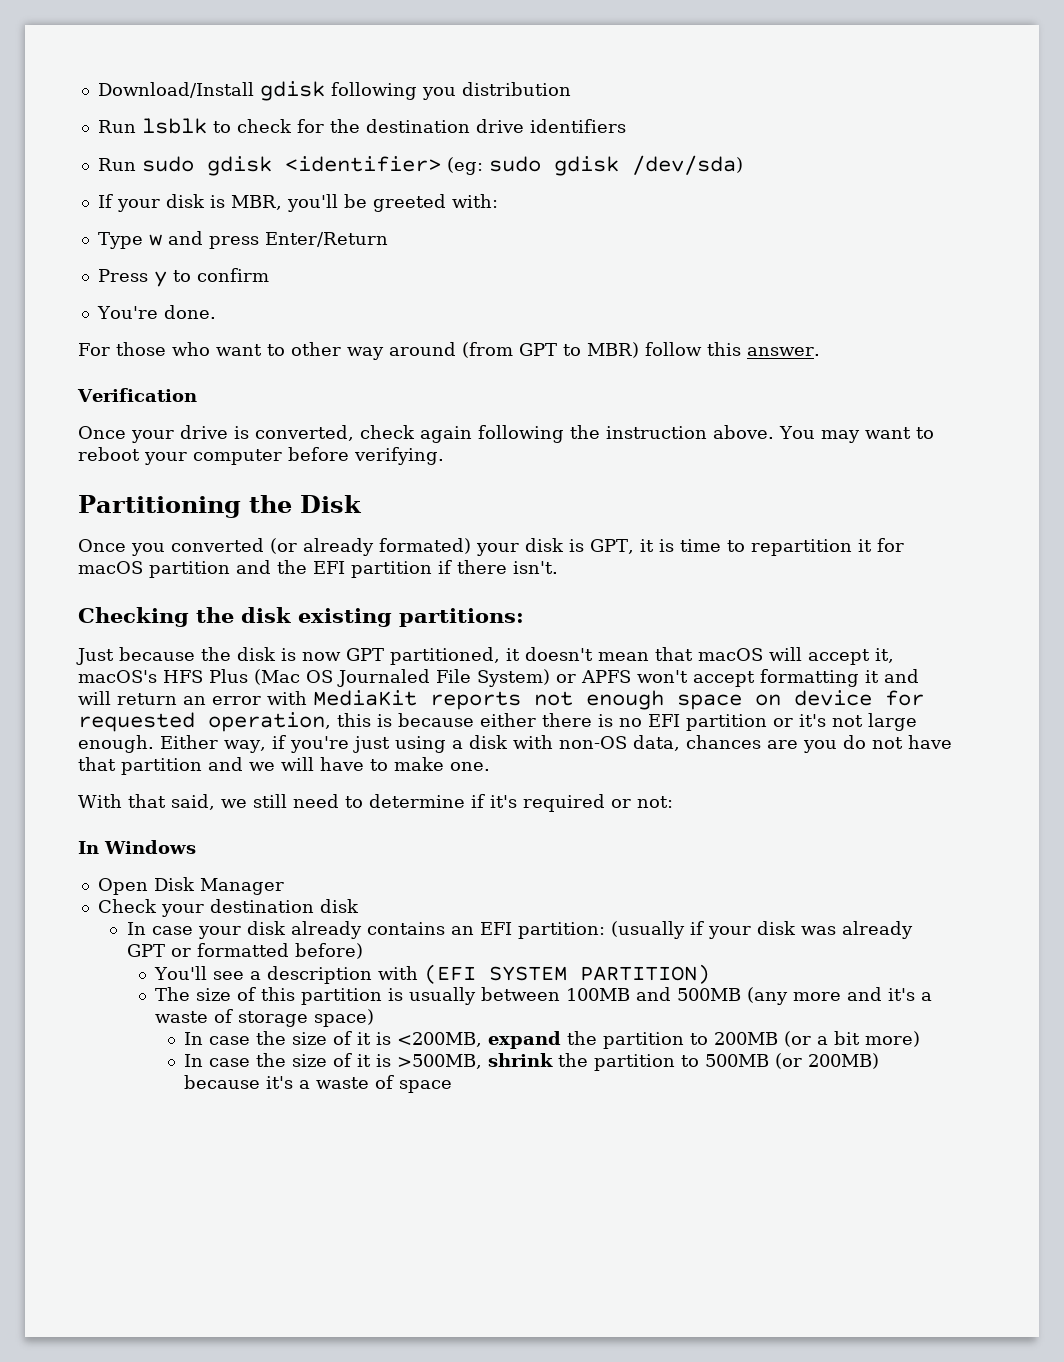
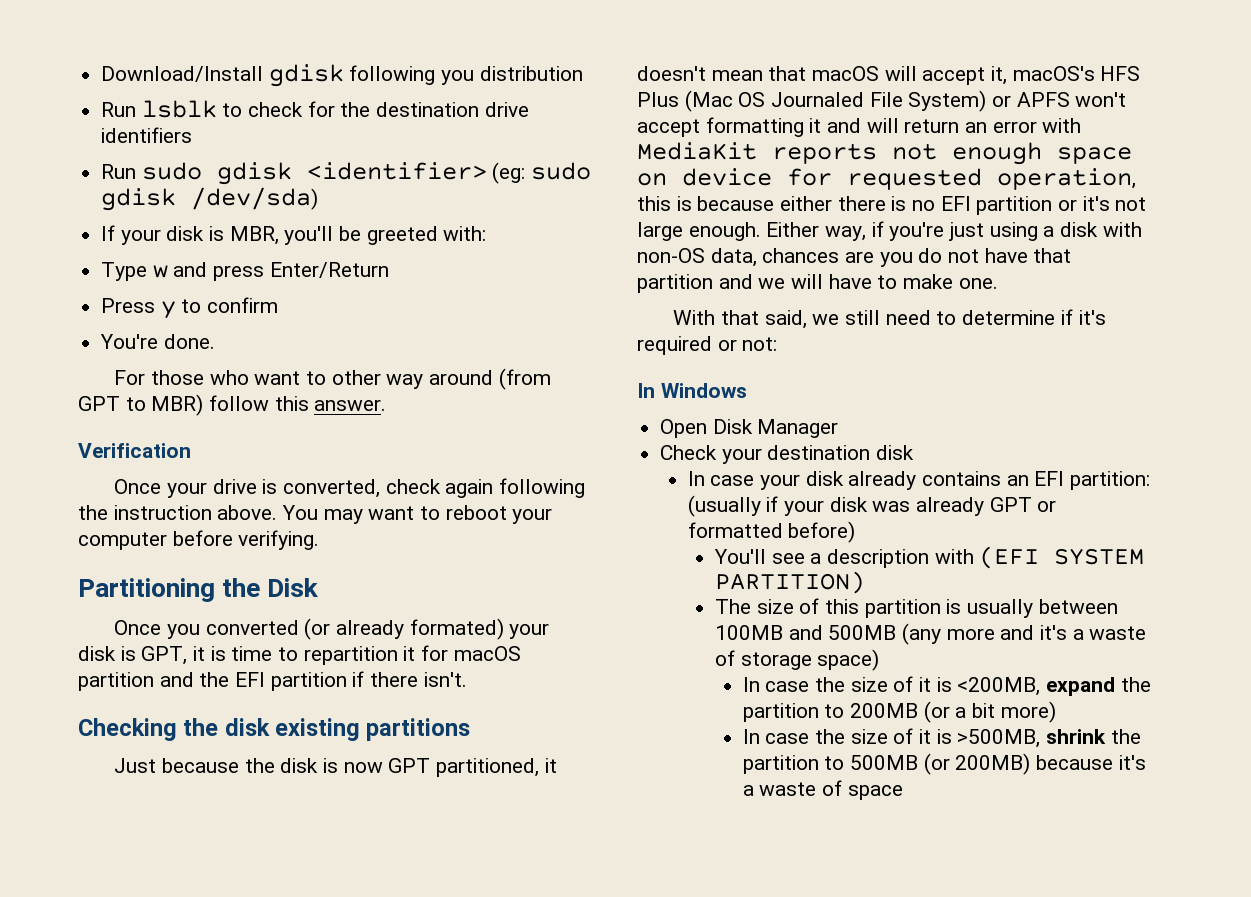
[399,608,524,627] partitions: -> [366,718,471,741] partitions

